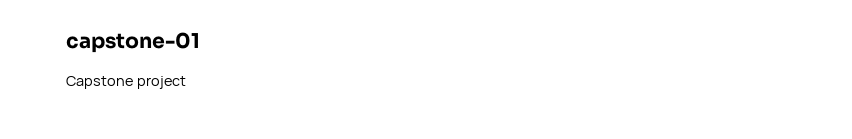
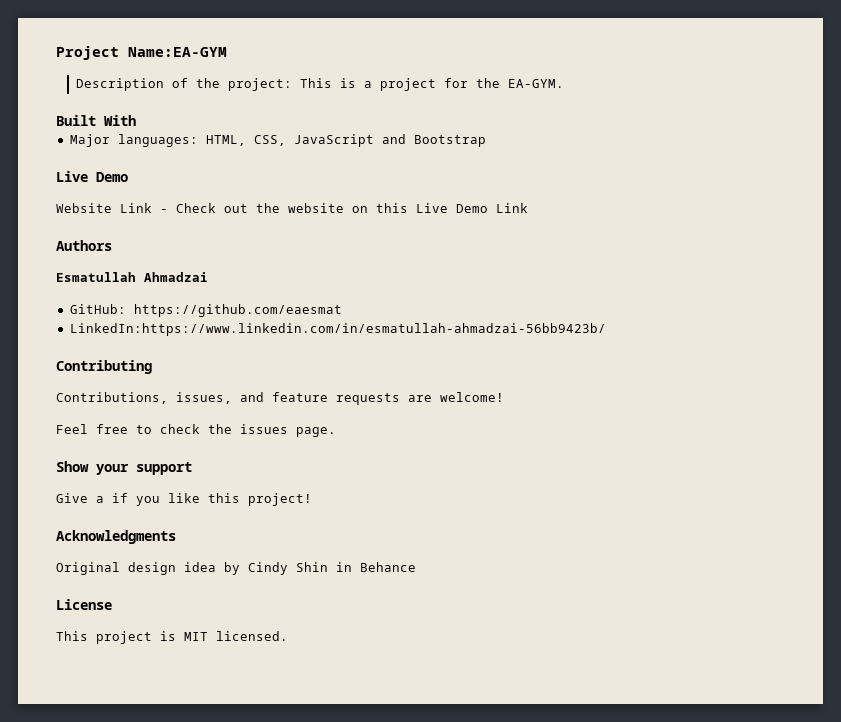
[66,32,200,53] [66,76,186,89] capstone-01 // Capstone project -> [56,46,227,60] [75,78,564,91] [56,115,136,126] [69,134,486,147] [56,171,128,182] [56,203,528,213] [56,240,112,251] [56,272,208,282] [69,304,342,317] [69,323,606,336] [56,360,152,374] [56,392,504,405] [56,424,336,437] [56,461,192,475] [56,493,312,506] [56,530,176,544] [56,562,416,575] [56,599,112,610] [56,631,288,644] Project Name:EA-GYM // Description of the project: This is a project for the EA-GYM. // Built With // Major languages: HTML, CSS, JavaScript and Bootstrap // Live Demo // Website Link - Check out the website on this Live Demo Link // Authors // Esmatullah Ahmadzai // GitHub: https://github.com/eaesmat // LinkedIn:https://www.linkedin.com/in/esmatullah-ahmadzai-56bb9423b/ // Contributing // Contributions, issues, and feature requests are welcome! // Feel free to check the issues page. // Show your support // Give a if you like this project! // Acknowledgments // Original design idea by Cindy Shin in Behance // License // This project is MIT licensed.

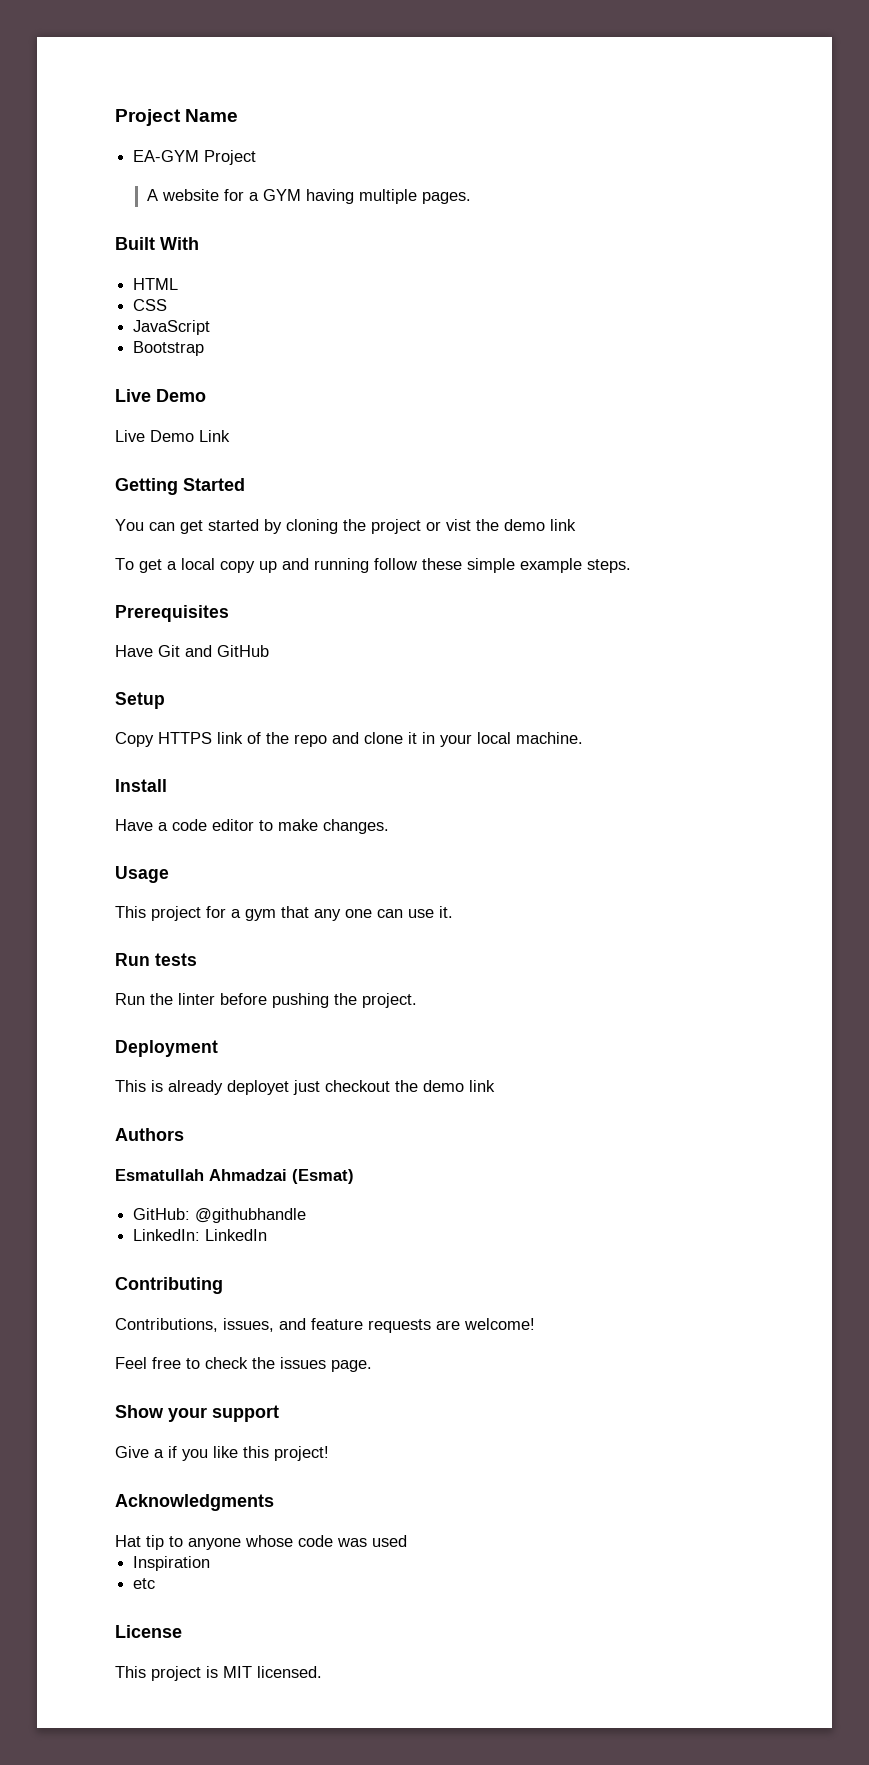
[56,46,227,60] [75,78,564,91] [56,115,136,126] [69,134,286,147] Project Name:EA-GYM // Description of the project: This is a project for the EA-GYM. // Built With // Major languages: HTML, CSS, -> [115,109,239,126] [133,150,257,165] [146,189,471,204] [115,237,199,250] [133,278,179,290] [133,299,168,311] Project Name // EA-GYM Project // A website for a GYM having multiple pages. // Built With // HTML // CSS //
[381,134,406,144] and -> (211, 327) //
[56,203,528,213] Website Link - Check out the website on this Live Demo Link -> [115,430,230,442] [115,478,245,495] [115,519,576,534] [115,558,631,573] [115,605,229,622] [115,645,269,657] [115,692,165,709] [115,732,583,747] [115,779,167,792] [115,819,389,834] [115,866,169,883] [115,906,453,921] [115,953,197,966] [115,993,417,1008] [115,1040,218,1057] [115,1080,495,1095] Live Demo Link // Getting Started // You can get started by cloning the project or vist the demo link // To get a local copy up and running follow these simple example steps. // Prerequisites // Have Git and GitHub // Setup // Copy HTTPS link of the repo and clone it in your local machine. // Install // Have a code editor to make changes. // Usage // This project for a gym that any one can use it. // Run tests // Run the linter before pushing the project. // Deployment // This is already deployet just checkout the demo link
(208, 277) none -> [292,1169,354,1184] (Esmat)
[133,304,342,317] [69,323,606,336] https://github.com/eaesmat // LinkedIn:https://www.linkedin.com/in/esmatullah-ahmadzai-56bb9423b/ -> [195,1208,307,1223] [133,1229,268,1241] @githubhandle // LinkedIn: LinkedIn
[56,562,416,575] Original design idea by Cindy Shin in Behance -> [115,1535,407,1550] [133,1556,211,1571] [133,1578,156,1589] Hat tip to anyone whose code was used // Inspiration // etc

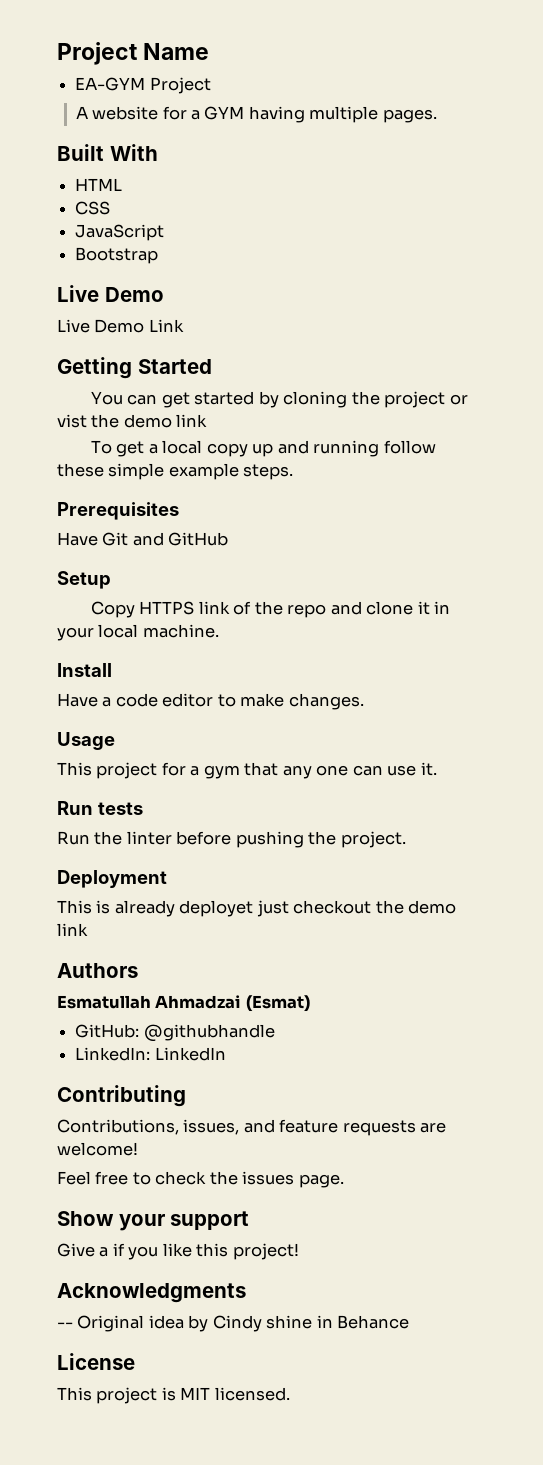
[115,1535,407,1550] [133,1556,211,1571] [133,1578,156,1589] Hat tip to anyone whose code was used // Inspiration // etc -> [57,1315,410,1332] -- Original idea by Cindy shine in Behance

